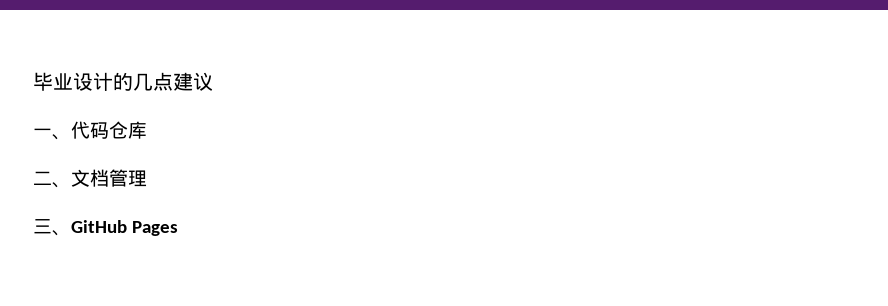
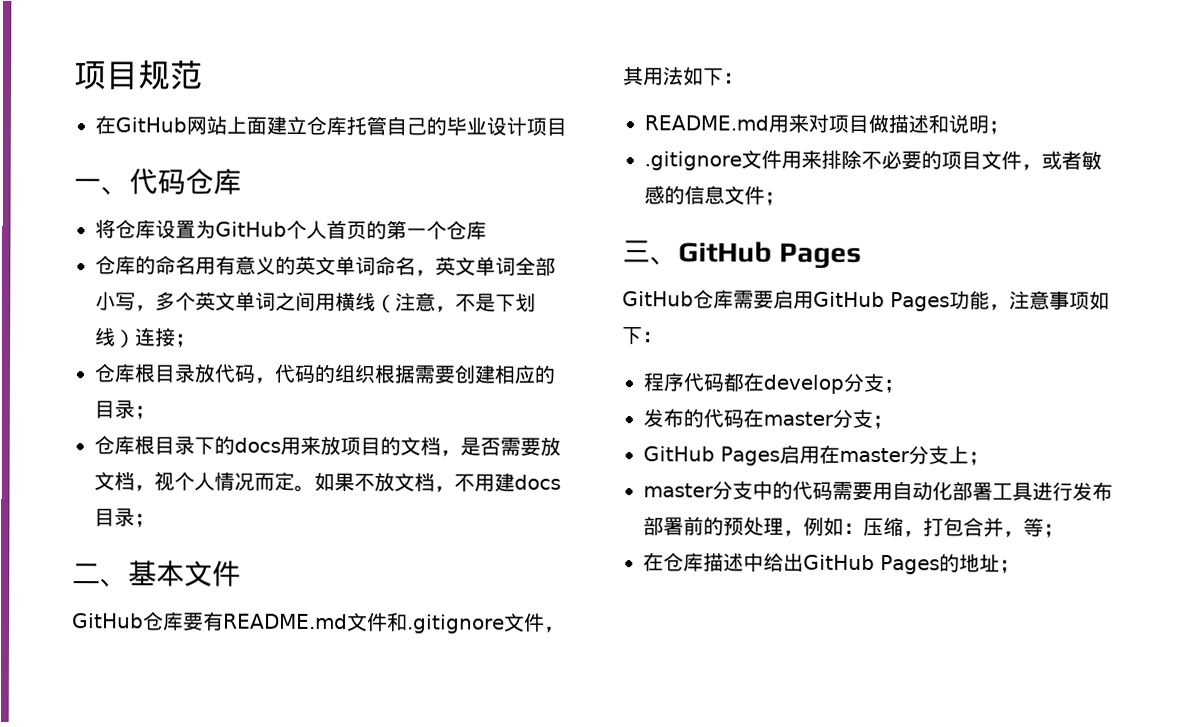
[33,72,213,91] [33,121,147,140] [33,169,147,188] [33,219,178,236] 毕业设计的几点建议 // 一、代码仓库 // 二、文档管理 // 三、GitHub Pages -> [74,60,203,90] [95,115,567,136] [73,168,242,196] [95,219,487,240] [95,255,556,277] [95,291,536,314] [95,327,196,349] [94,363,555,384] [94,400,155,420] [94,435,561,457] [94,471,561,493] [94,508,155,528] [72,560,241,588] [72,611,565,634] [623,66,744,86] [644,113,1009,135] [644,149,1102,171] [644,185,785,206] [622,240,862,269] [622,289,1110,312] [622,326,663,345] [643,372,904,394] [643,408,893,430] [643,444,989,466] [643,480,1113,501] [643,516,1064,538] [643,552,1020,575] 项目规范 // 在GitHub网站上面建立仓库托管自己的毕业设计项目 // 一、代码仓库 // 将仓库设置为GitHub个人首页的第一个仓库 // 仓库的命名用有意义的英文单词命名，英文单词全部小写，多个英文单词之间用横线（注意，不是下划线）连接； // 仓库根目录放代码，代码的组织根据需要创建相应的目录； // 仓库根目录下的docs用来放项目的文档，是否需要放文档，视个人情况而定。如果不放文档，不用建docs目录； // 二、基本文件 // GitHub仓库要有README.md文件和.gitignore文件，其用法如下： // README.md用来对项目做描述和说明； // .gitignore文件用来排除不必要的项目文件，或者敏感的信息文件； // 三、GitHub Pages // GitHub仓库需要启用GitHub Pages功能，注意事项如下： // 程序代码都在develop分支； // 发布的代码在master分支； // GitHub Pages启用在master分支上； // master分支中的代码需要用自动化部署工具进行发布部署前的预处理，例如：压缩，打包合并，等； // 在仓库描述中给出GitHub Pages的地址；

